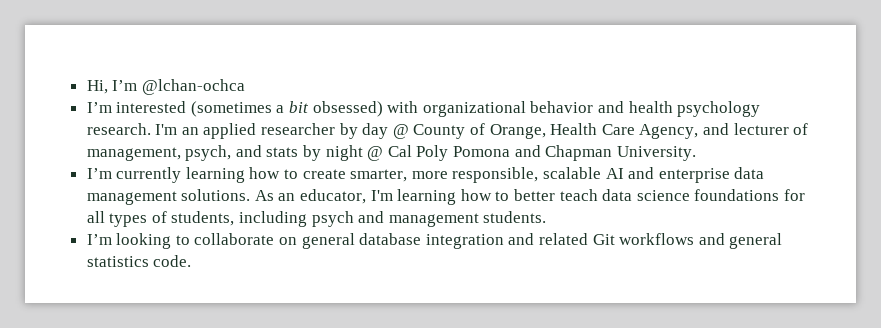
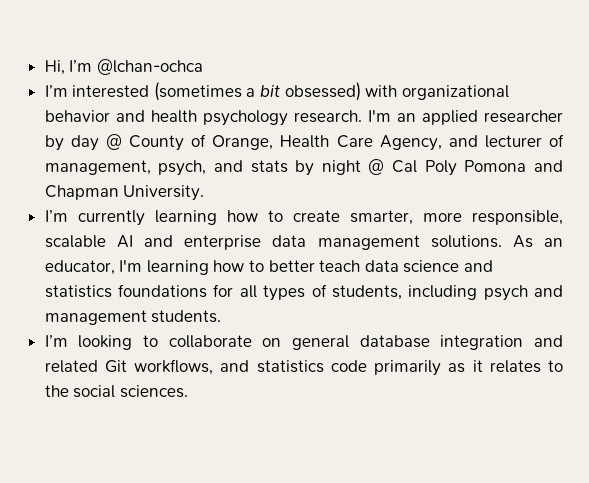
(690, 195) none -> [464,260,494,272] [44,285,112,298] and statistics
[619,233,783,249] [86,255,192,267] workflows and general statistics code. -> [134,359,563,376] [44,385,188,398] workflows, and statistics code primarily as it relates to the social sciences.

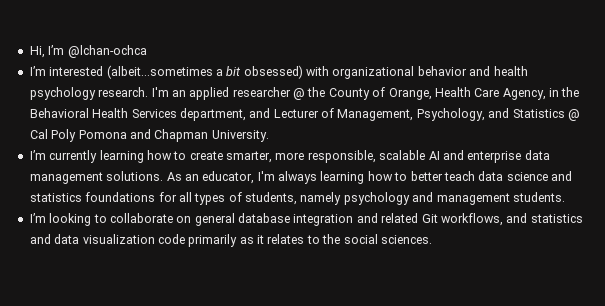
[153,82,242,101] (sometimes -> [106,65,213,79] (albeit...sometimes
[44,134,122,151] by day @ -> [293,87,326,100] @ the
[448,134,564,148] [44,160,361,176] and lecturer of management, psych, and stats by night -> [549,87,580,97] [29,108,565,121] in the Behavioral Health Services department, and Lecturer of Management, Psychology, and Statistics
(143, 266) none -> [278,171,317,184] always
[408,285,528,301] including psych -> [300,192,410,205] namely psychology
(324, 366) none -> [29,234,155,244] and data visualization

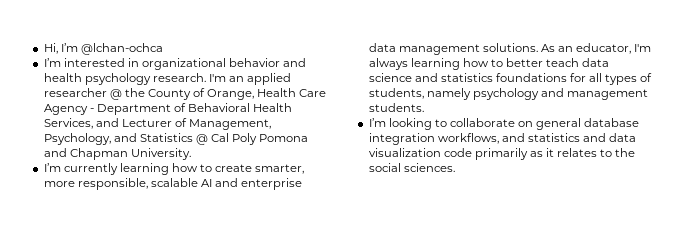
[106,65,329,79] (albeit...sometimes a bit obsessed) with -> [127,58,139,67] in
[502,87,580,100] [29,108,246,121] Agency, in the Behavioral Health Services department, -> [43,103,293,115] [43,118,93,129] Agency - Department of Behavioral Health Services,
[356,213,438,223] and related Git -> (435, 139) none

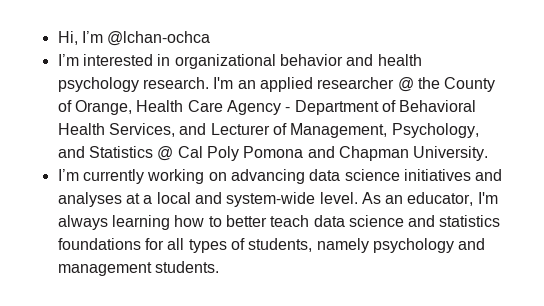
[119,163,305,175] [43,178,303,190] [368,43,538,55] learning how to create smarter, more responsible, scalable AI and enterprise data management solutions. -> [147,169,503,184] [57,192,358,207] working on advancing data science initiatives and analyses at a local and system-wide level.
[368,118,640,130] [368,133,637,145] [368,148,636,160] [368,163,455,172] // I’m looking to collaborate on general database integration workflows, and statistics and data visualization code primarily as it relates to the social sciences. -> (219, 267) none

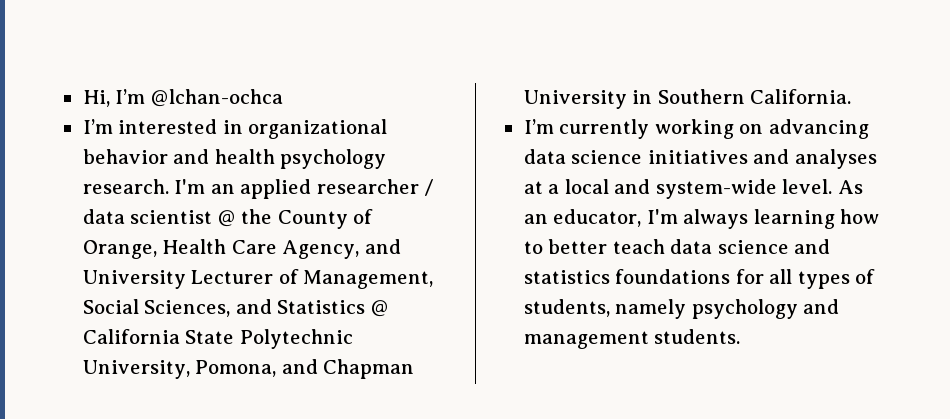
(395, 83) none -> [424,179,435,196] [82,209,213,224] / data scientist
[226,100,477,115] [57,123,207,137] Agency - Department of Behavioral Health Services, and -> [282,239,401,259] [82,270,186,289] Agency, and University
[391,123,479,138] Psychology, -> [82,299,231,317] Social Sciences,
[177,146,489,161] Cal Poly Pomona and Chapman University. -> [82,329,353,349] [82,359,415,379] [523,89,852,109] California State Polytechnic University, Pomona, and Chapman University in Southern California.

